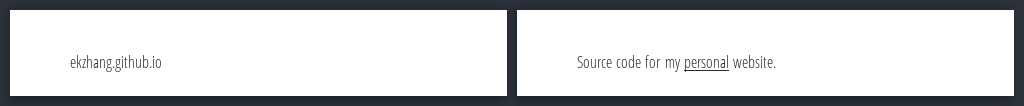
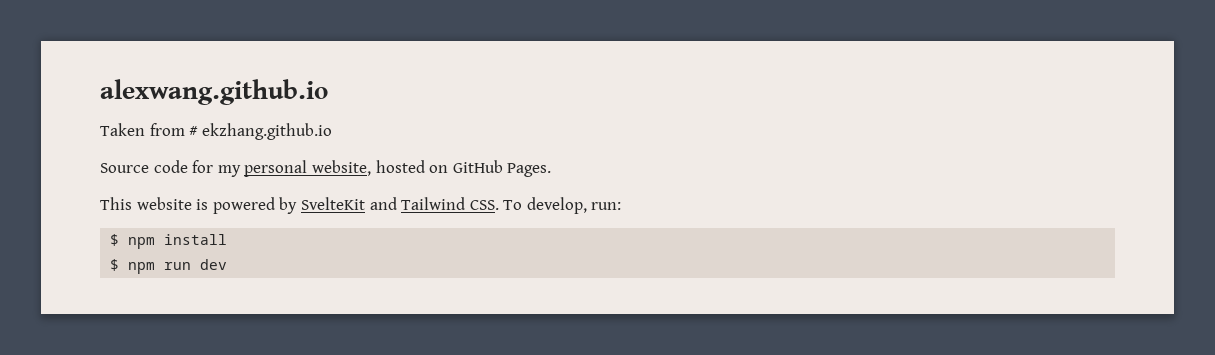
(70, 63) none -> [100,79,328,105] [100,123,199,136] alexwang.github.io // Taken from #
[732,55,776,68] website. -> [311,160,552,177] [100,197,622,214] [110,234,228,249] [110,259,228,274] website, hosted on GitHub Pages. // This website is powered by SvelteKit and Tailwind CSS. To develop, run: // $ npm install // $ npm run dev

